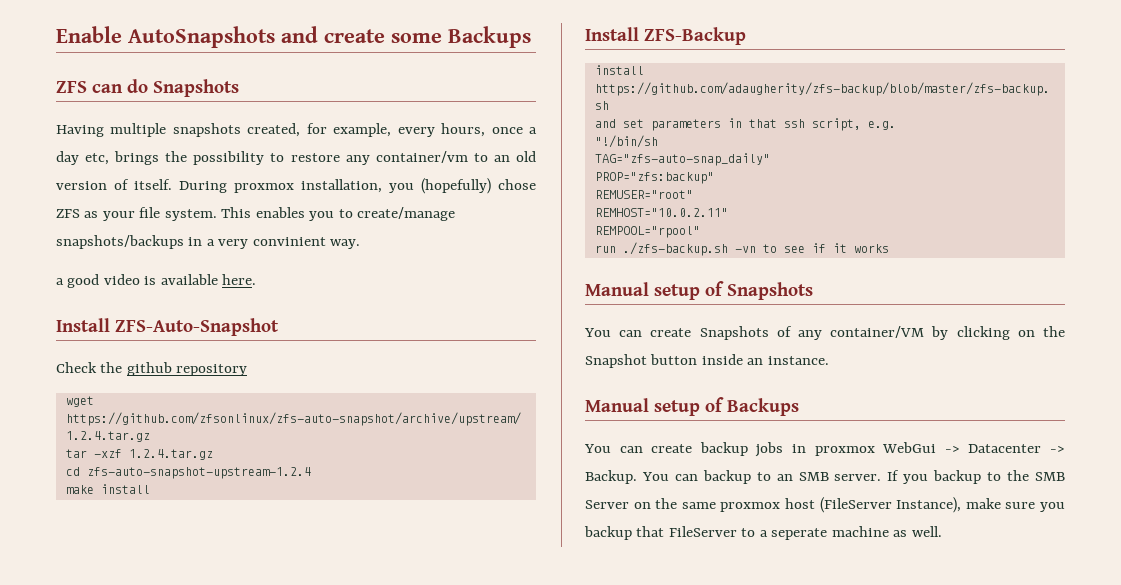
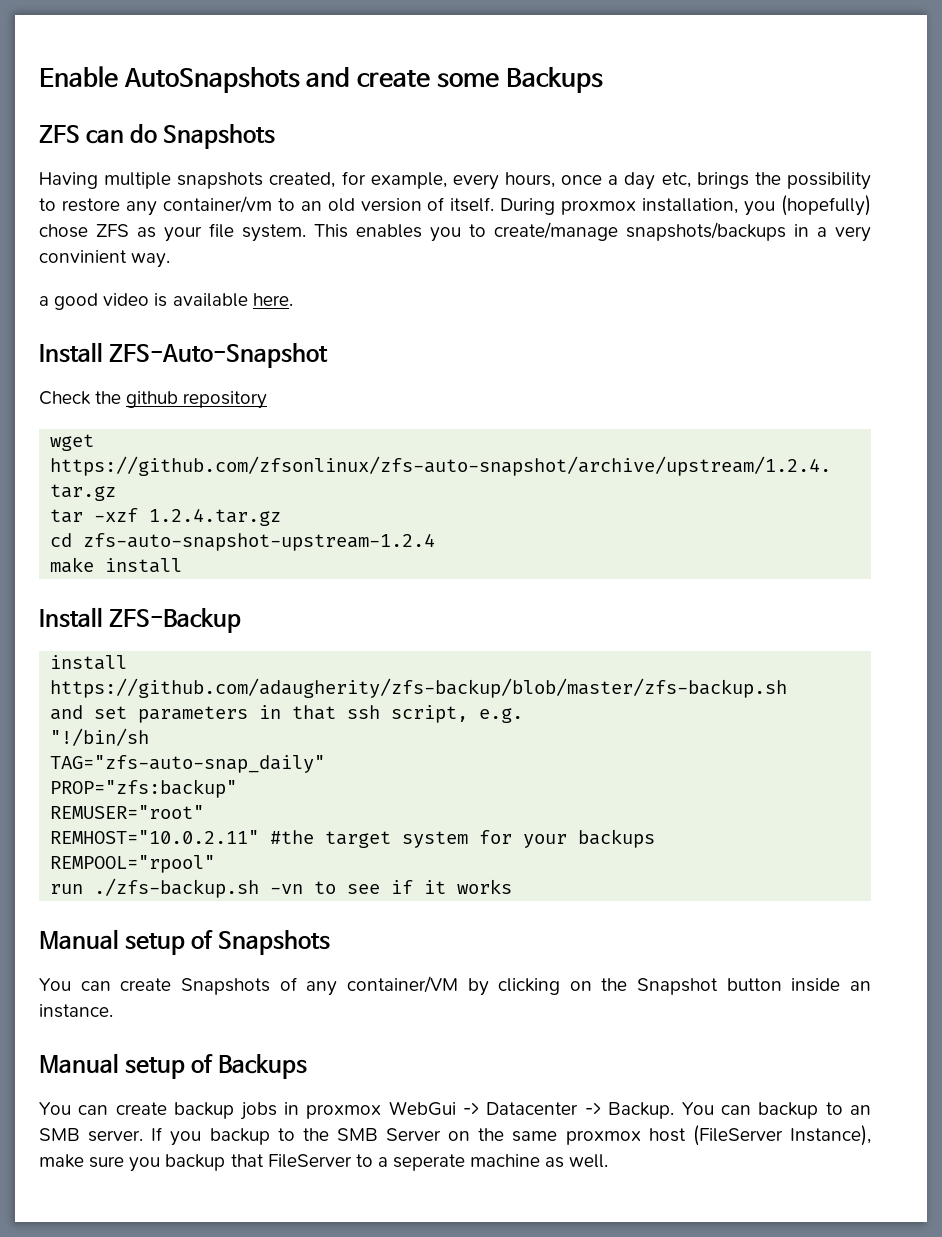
(728, 212) none -> [270,829,656,848] #the target system for your backups

